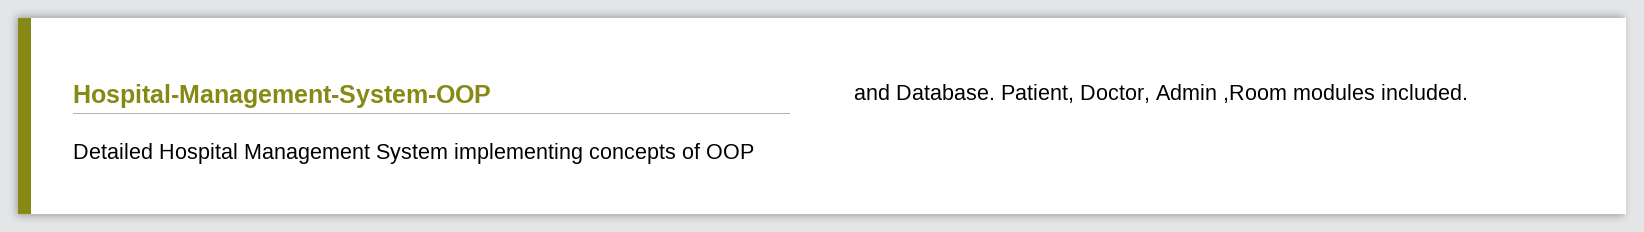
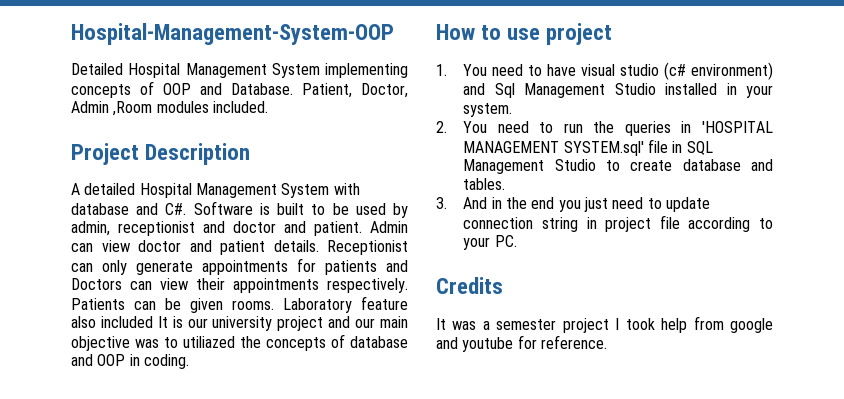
(1468, 92) none -> [71,143,251,165] [71,183,360,198] [71,201,409,218] [71,221,408,236] [71,240,408,255] [71,258,408,275] [71,278,408,293] [71,296,408,313] [71,316,409,331] [71,334,408,351] [71,354,189,369] [436,23,613,45] [436,62,773,80] [463,83,773,98] [463,103,513,117] [436,121,773,136] [463,139,713,156] [463,159,773,174] [463,178,506,190] [436,197,710,212] [463,215,773,232] [463,235,517,250] [436,277,503,294] [436,316,773,333] [436,335,607,352] // Project Description // A detailed Hospital Management System with database and C#. Software is built to be used by admin, receptionist and doctor and patient. Admin can view doctor and patient details. Receptionist can only generate appointments for patients and Doctors can view their appointments respectively. Patients can be given rooms. Laboratory feature also included It is our university project and our main objective was to utiliazed the concepts of database and OOP in coding. // How to use project // 1. You need to have visual studio (c# environment) and Sql Management Studio installed in your system. // 2. You need to run the queries in 'HOSPITAL MANAGEMENT SYSTEM.sql' file in SQL Management Studio to create database and tables. // 3. And in the end you just need to update connection string in project file according to your PC. // Credits // It was a semester project I took help from google and youtube for reference.

